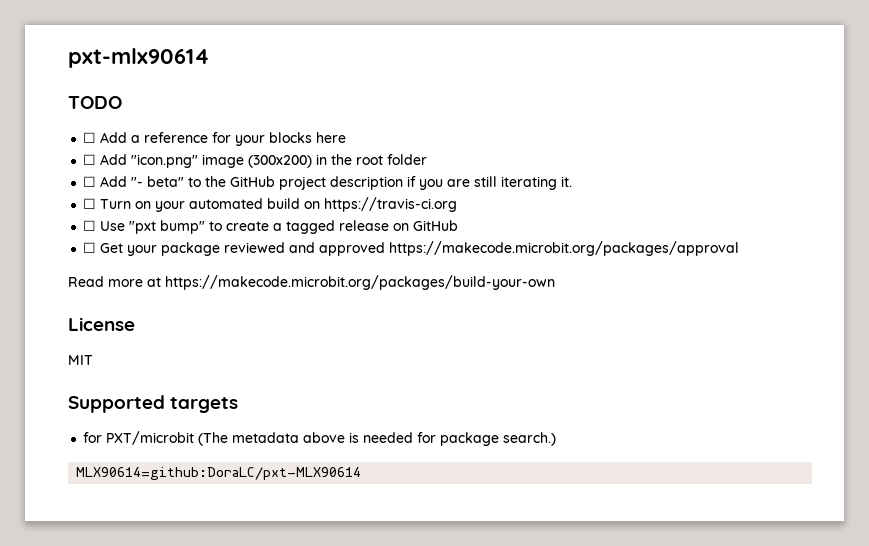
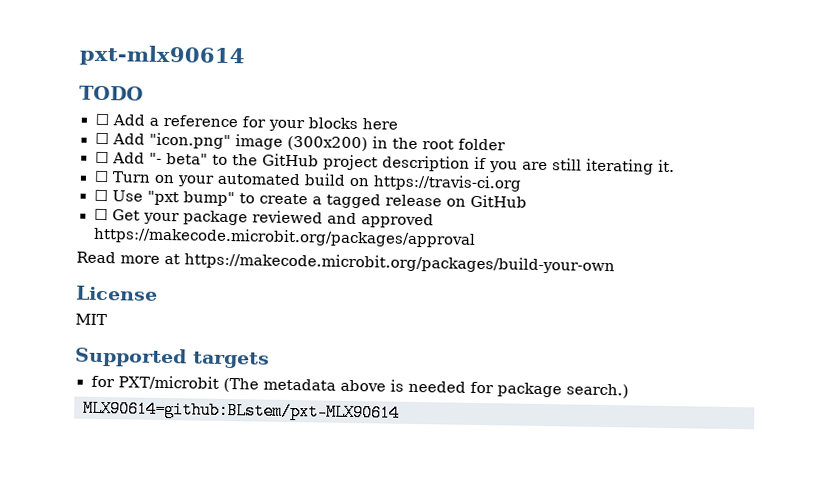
[76,467,362,480] MLX90614=github:DoraLC/pxt-MLX90614 -> [83,399,400,422] MLX90614=github:BLstem/pxt-MLX90614

